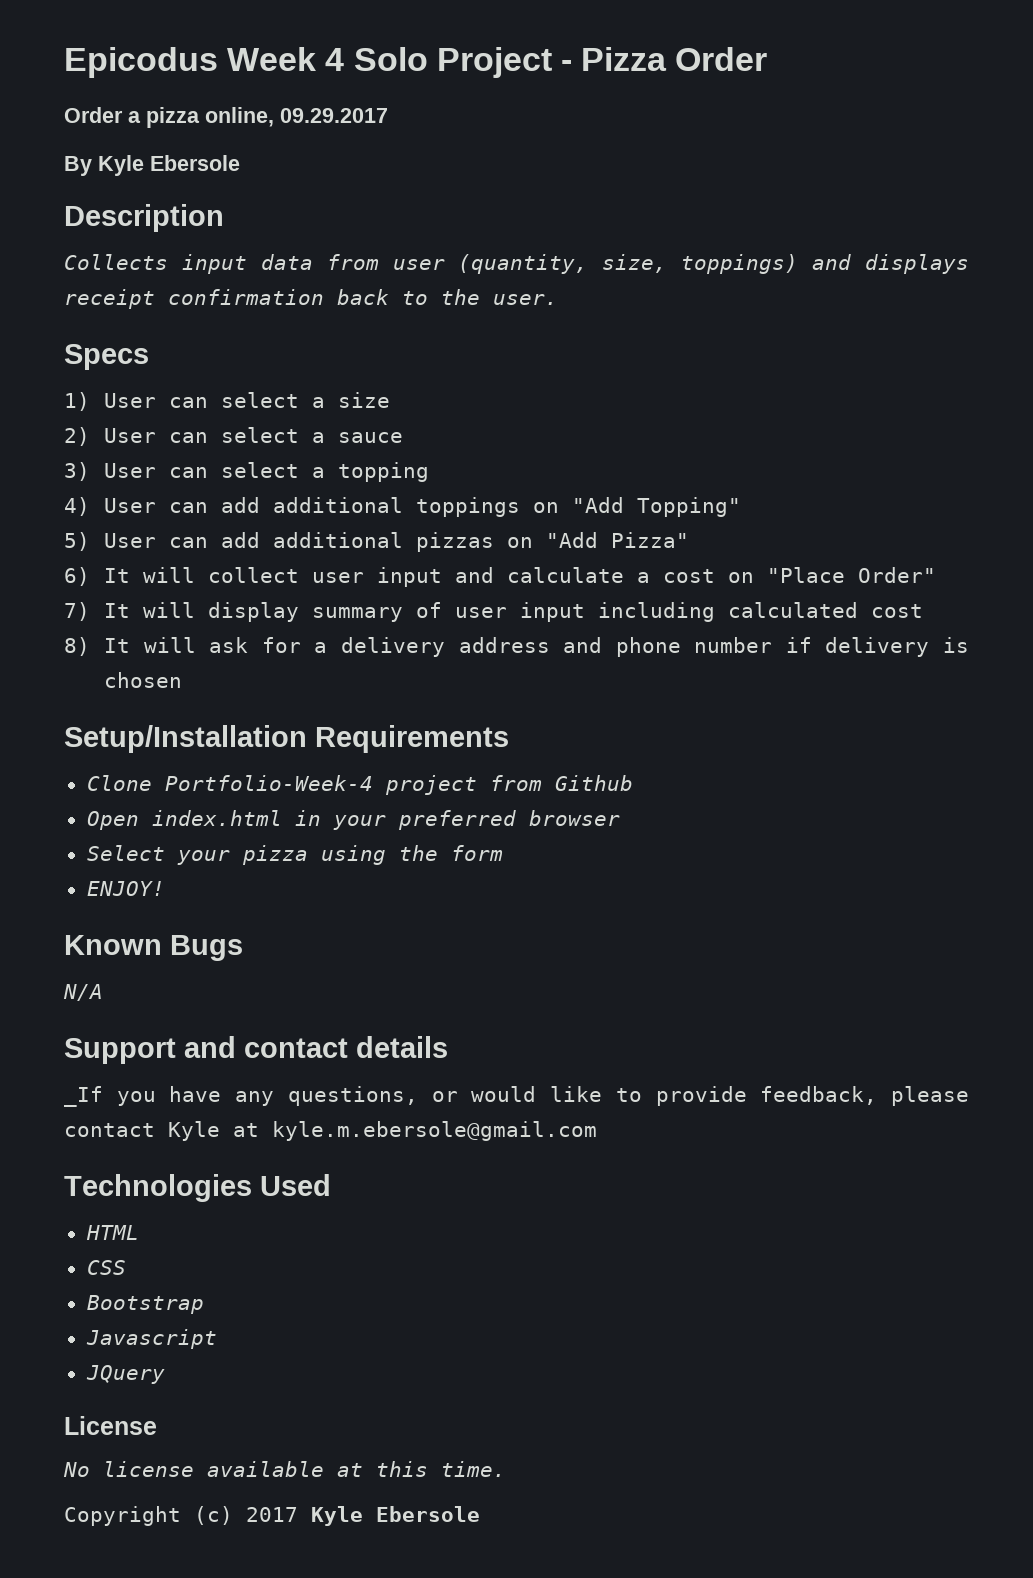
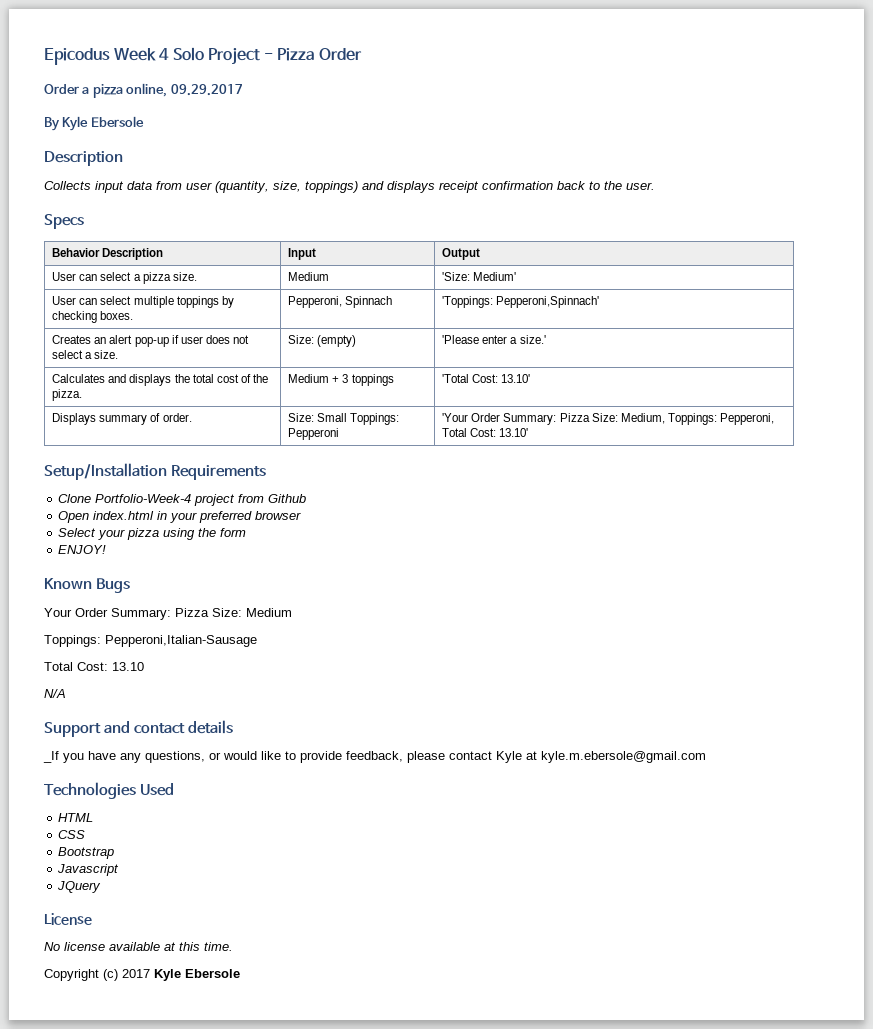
[64,392,390,411] [64,427,403,446] [64,462,429,482] [64,497,741,517] [64,532,689,552] [64,567,936,587] [64,602,923,622] [64,637,970,657] [103,672,182,688] // 1) User can select a size // 2) User can select a sauce // 3) User can select a topping // 4) User can add additional toppings on "Add Topping" // 5) User can add additional pizzas on "Add Pizza" // 6) It will collect user input and calculate a cost on "Place Order" // 7) It will display summary of user input including calculated cost // 8) It will ask for a delivery address and phone number if delivery is chosen -> [52,248,164,260] [288,248,317,260] [442,248,481,260] [52,272,197,284] [288,272,330,281] [442,272,517,281] [52,296,234,308] [52,311,134,323] [288,296,393,308] [442,296,600,308] [52,335,249,347] [52,350,119,359] [288,335,357,347] [442,335,546,344] [52,374,268,386] [52,389,83,401] [288,374,394,386] [442,374,531,383] [52,413,192,425] [288,413,400,425] [288,428,340,440] [442,413,774,425] [442,428,529,437] // Behavior Description | Input | Output // User can select a pizza size. | Medium | 'Size: Medium' // User can select multiple toppings by checking boxes. | Pepperoni, Spinnach | 'Toppings: Pepperoni,Spinnach' // Creates an alert pop-up if user does not select a size. | Size: (empty) | 'Please enter a size.' // Calculates and displays the total cost of the pizza. | Medium + 3 toppings | 'Total Cost: 13.10' // Displays summary of order. | Size: Small Toppings: Pepperoni | 'Your Order Summary: Pizza Size: Medium, Toppings: Pepperoni, Total Cost: 13.10'
(243, 948) none -> [44,608,292,620] [44,635,257,647] [44,662,144,671] // Your Order Summary: Pizza Size: Medium // Toppings: Pepperoni,Italian-Sausage // Total Cost: 13.10

